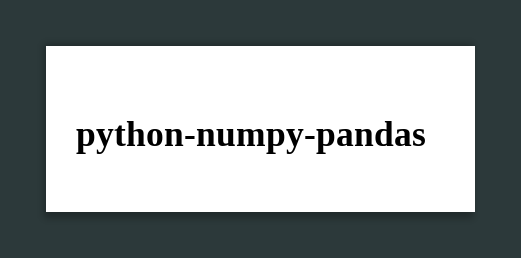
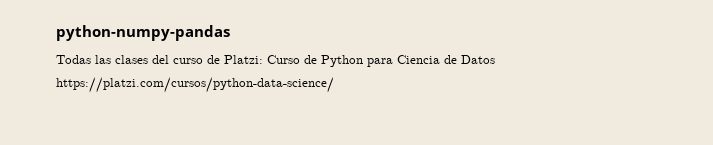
(426, 137) none -> [56,55,495,67] [56,77,334,93] // Todas las clases del curso de Platzi: Curso de Python para Ciencia de Datos https://platzi.com/cursos/python-data-science/

